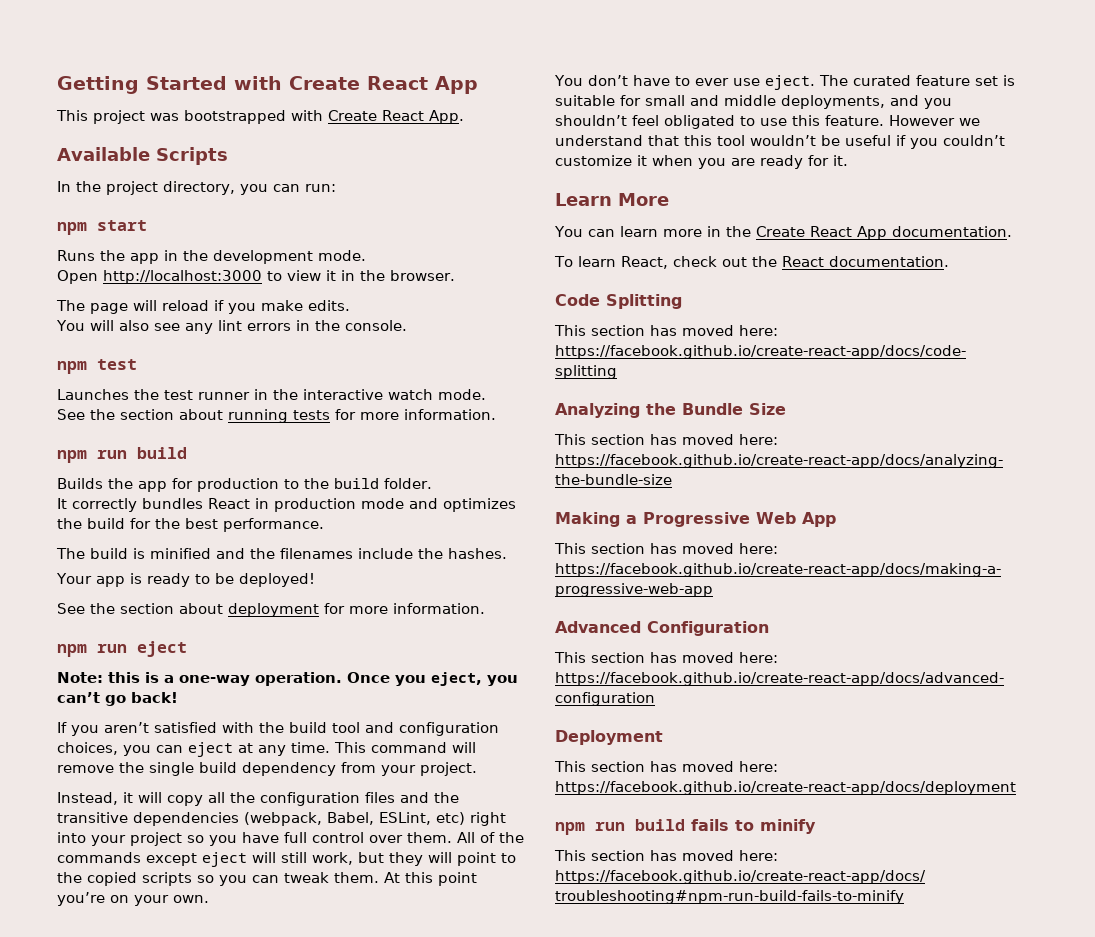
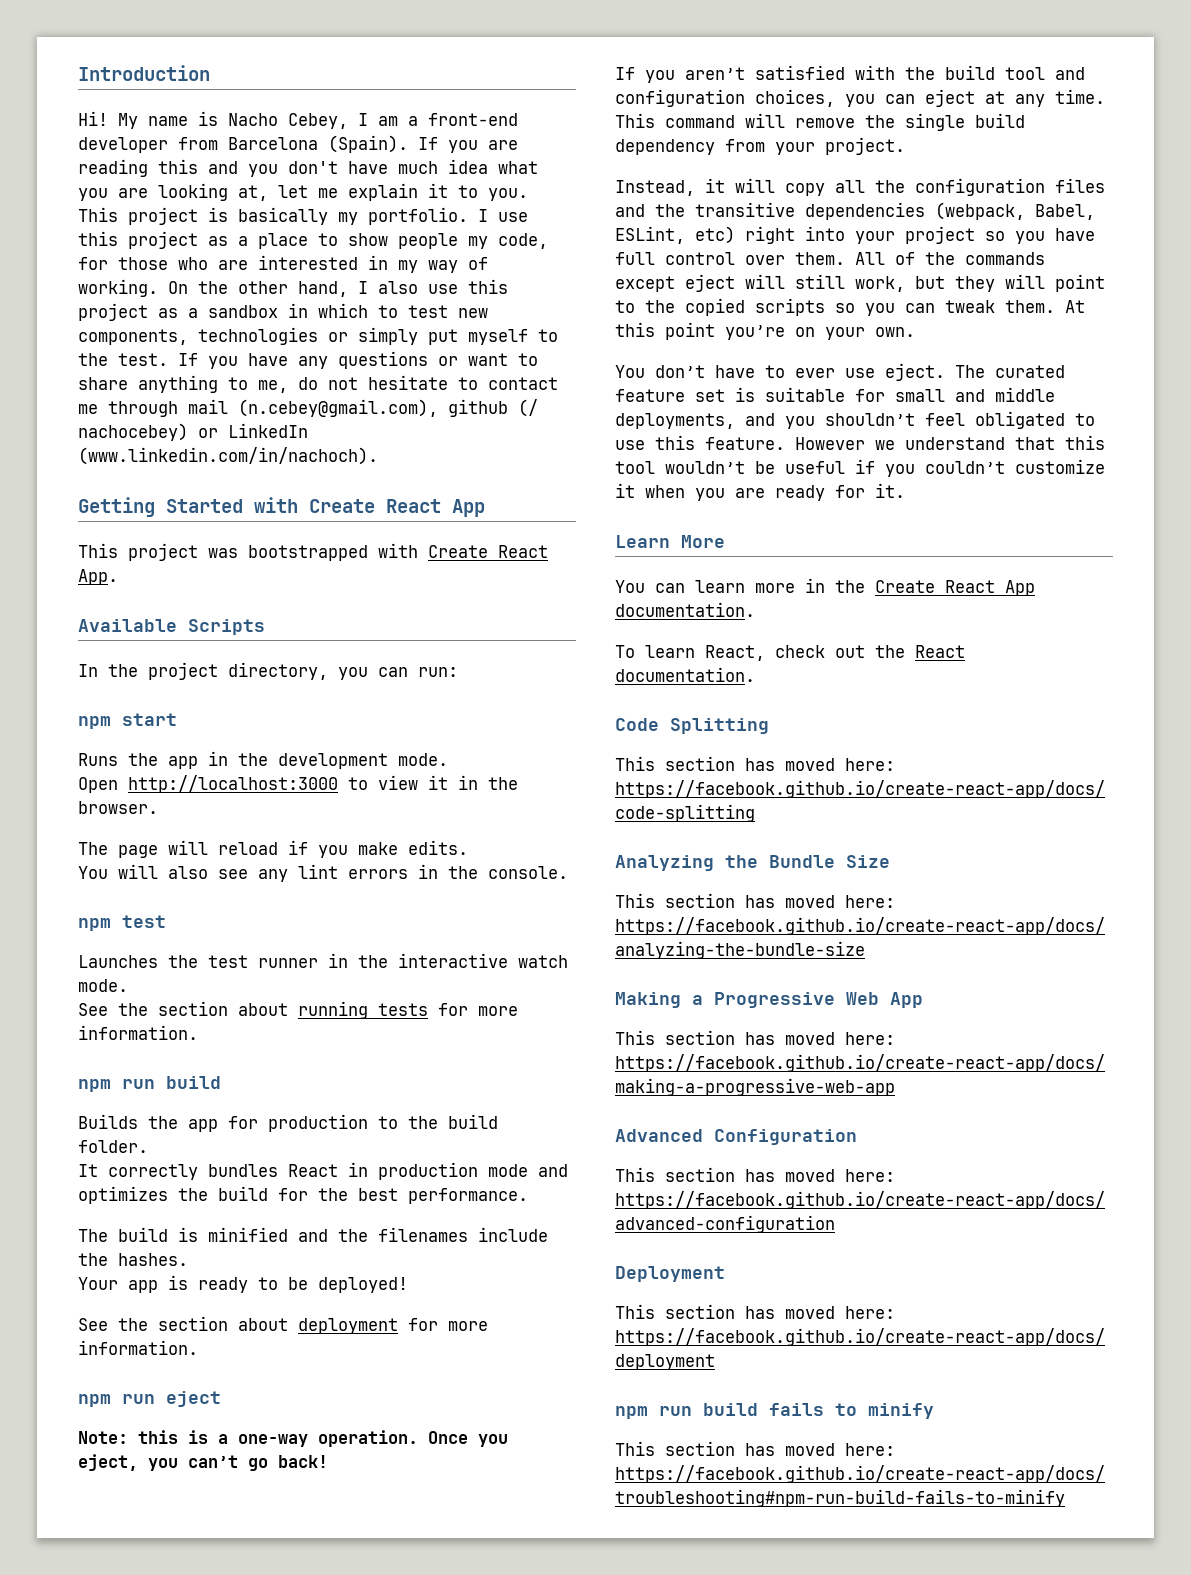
(57, 85) none -> [78,65,210,81] [78,111,518,129] [78,135,518,153] [78,159,538,177] [78,183,528,201] [78,207,528,225] [78,231,548,249] [78,255,488,273] [78,279,508,297] [78,303,488,321] [78,327,558,345] [78,351,538,369] [78,375,558,393] [78,399,538,417] [78,423,308,441] [78,447,378,465] Introduction // Hi! My name is Nacho Cebey, I am a front-end developer from Barcelona (Spain). If you are reading this and you don't have much idea what you are looking at, let me explain it to you. This project is basically my portfolio. I use this project as a place to show people my code, for those who are interested in my way of working. On the other hand, I also use this project as a sandbox in which to test new components, technologies or simply put myself to the test. If you have any questions or want to share anything to me, do not hesitate to contact me through mail (n.cebey@gmail.com), github (/ nachocebey) or LinkedIn (www.linkedin.com/in/nachoch). //

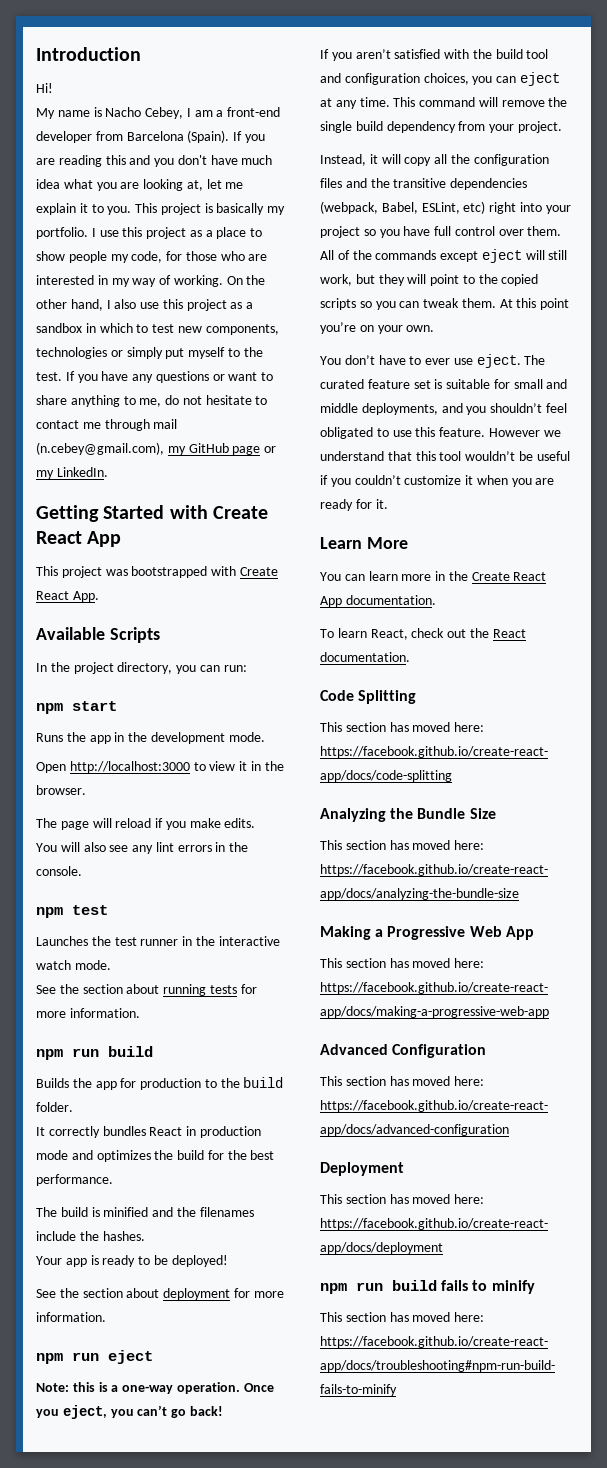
(108, 118) none -> (53, 88) //
[448,399,538,417] [78,423,308,441] [78,447,378,465] github (/ nachocebey) or LinkedIn (www.linkedin.com/in/nachoch). -> [167,443,277,455] [36,467,108,479] my GitHub page or my LinkedIn.

